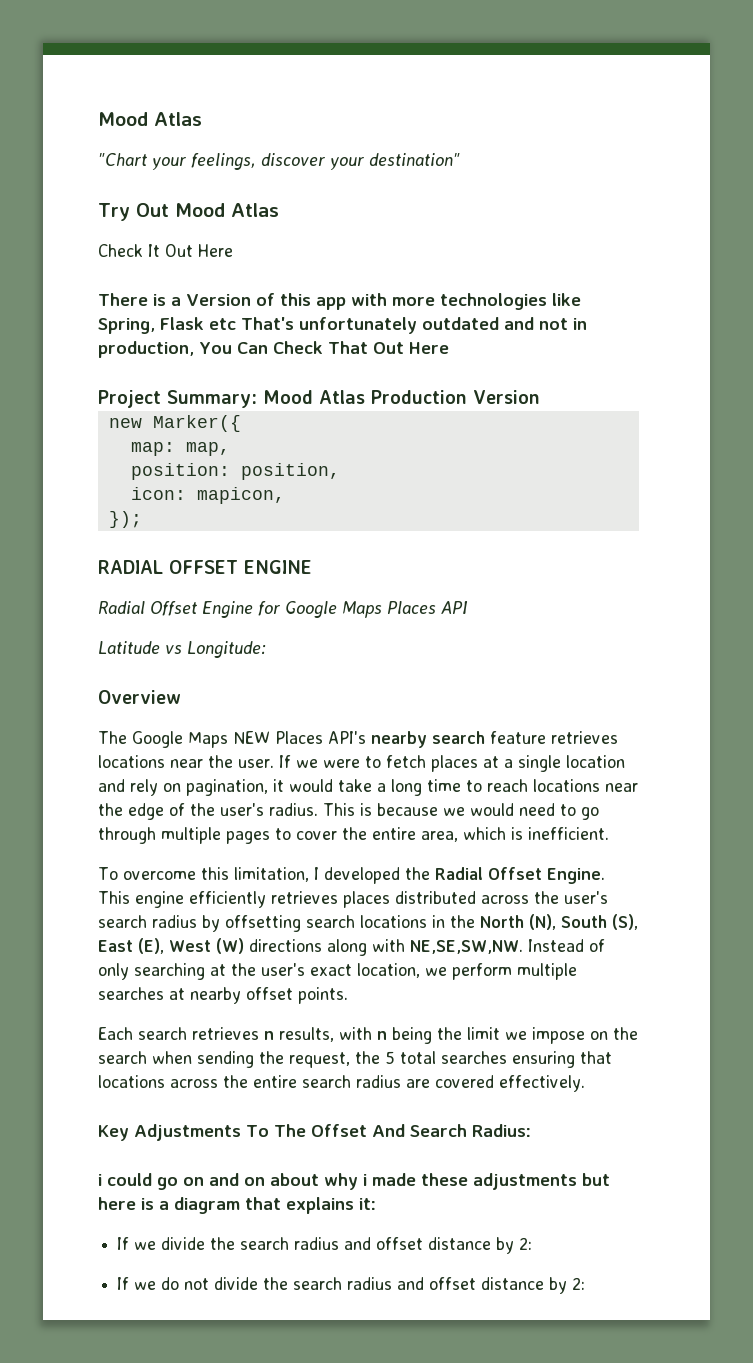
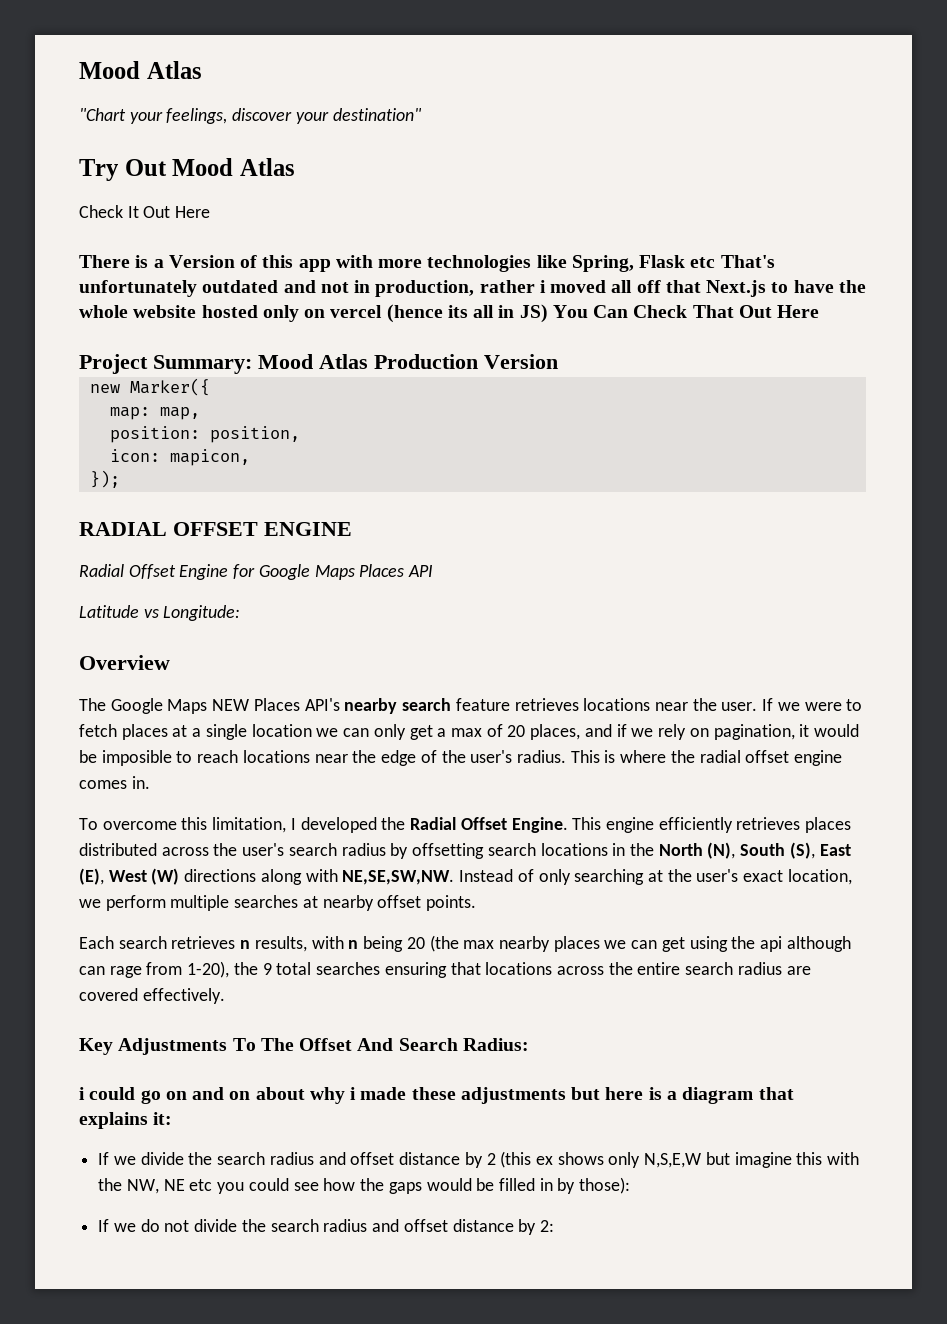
(194, 349) none -> [479,280,866,297] [79,304,548,323] rather i moved all off that Next.js to have the whole website hosted only on vercel (hence its all in JS)
[98,779,125,792] and -> [316,724,654,740] we can only get a max of 20 places, and if we
[338,779,461,796] take a long time -> [79,750,172,766] be imposible
[377,803,599,820] [98,827,609,844] because we would need to go through multiple pages to cover the entire area, which is inefficient. -> [620,750,843,766] [79,776,150,789] where the radial offset engine comes in.
[437,1027,638,1044] [98,1051,395,1068] the limit we impose on the search when sending the request, the 5 -> [406,935,851,952] [79,961,272,978] 20 (the max nearby places we can get using the api although can rage from 1-20), the 9
[519,1237,533,1250] 2: -> [486,1151,860,1168] [98,1177,631,1194] 2 (this ex shows only N,S,E,W but imagine this with the NW, NE etc you could see how the gaps would be filled in by those):

